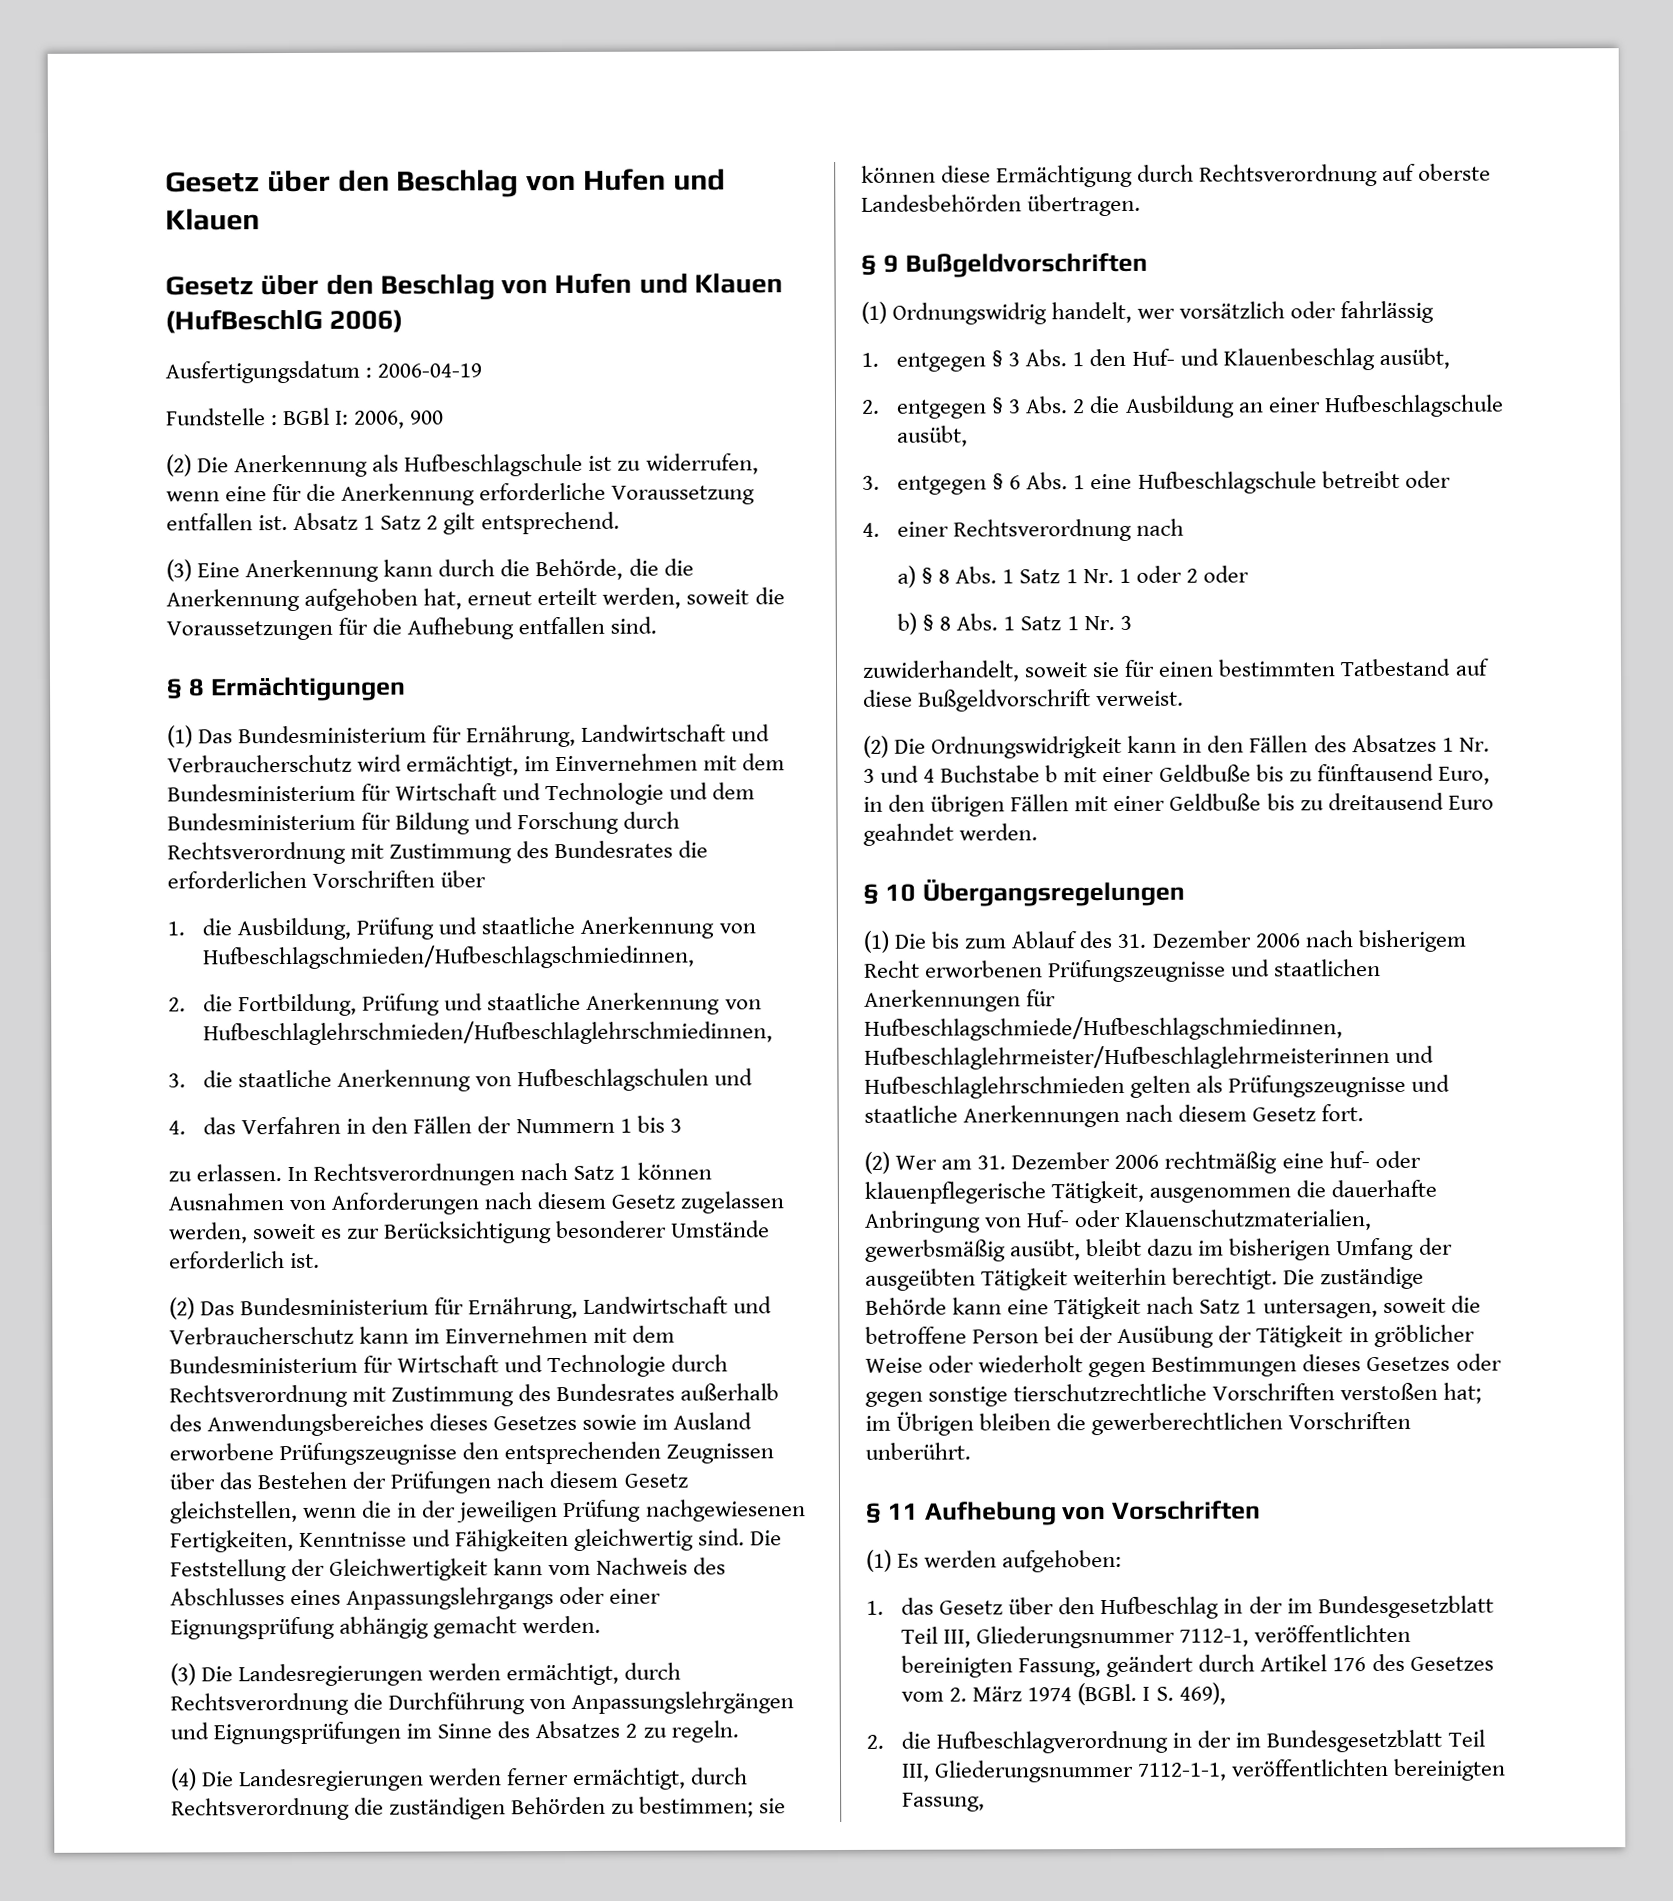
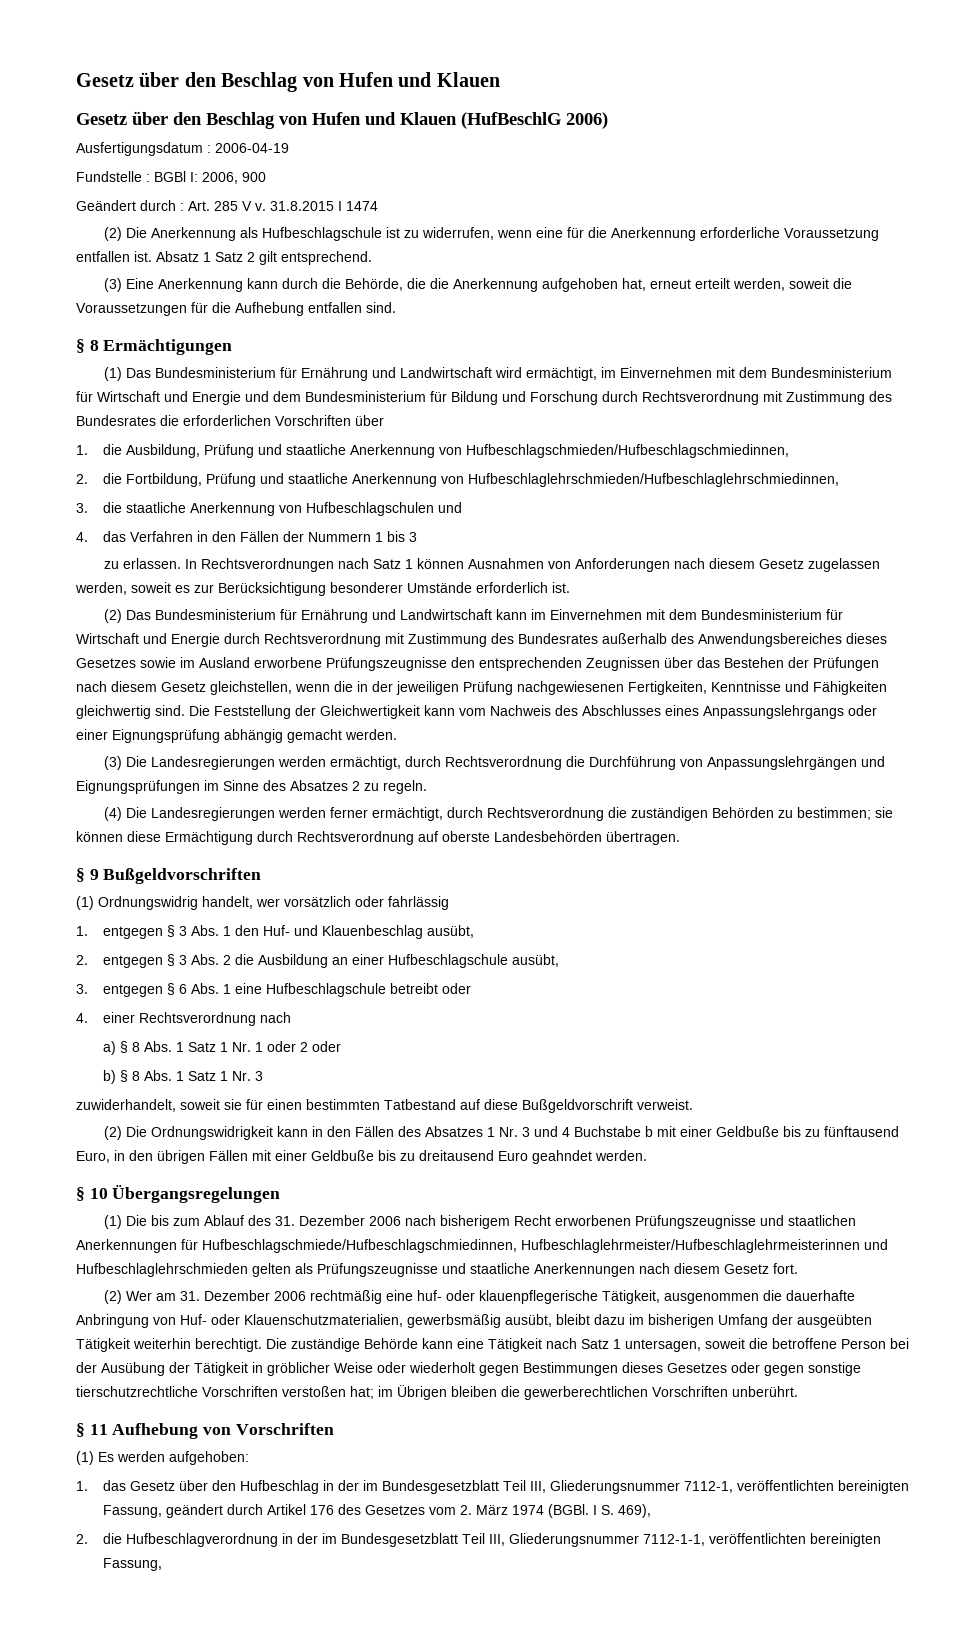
(445, 417) none -> [76,200,378,211] // Geändert durch : Art. 285 V v. 31.8.2015 I 1474
[466,724,771,748] [167,754,352,773] Ernährung, Landwirtschaft und Verbraucherschutz -> [301,367,493,381] Ernährung und Landwirtschaft
[545,782,665,806] Technologie -> [192,391,241,405] Energie
[468,1296,773,1320] [169,1326,354,1345] Ernährung, Landwirtschaft und Verbraucherschutz -> [301,609,493,623] Ernährung und Landwirtschaft
[547,1354,667,1378] Technologie -> [171,633,220,647] Energie

